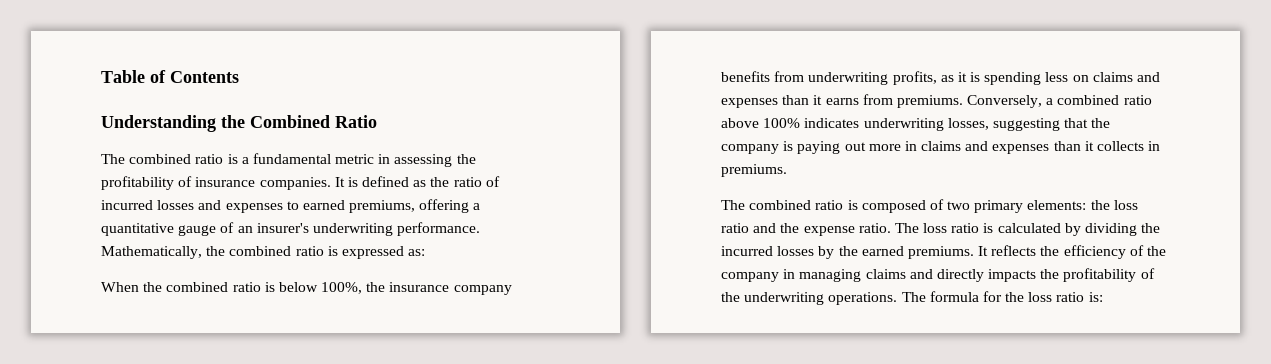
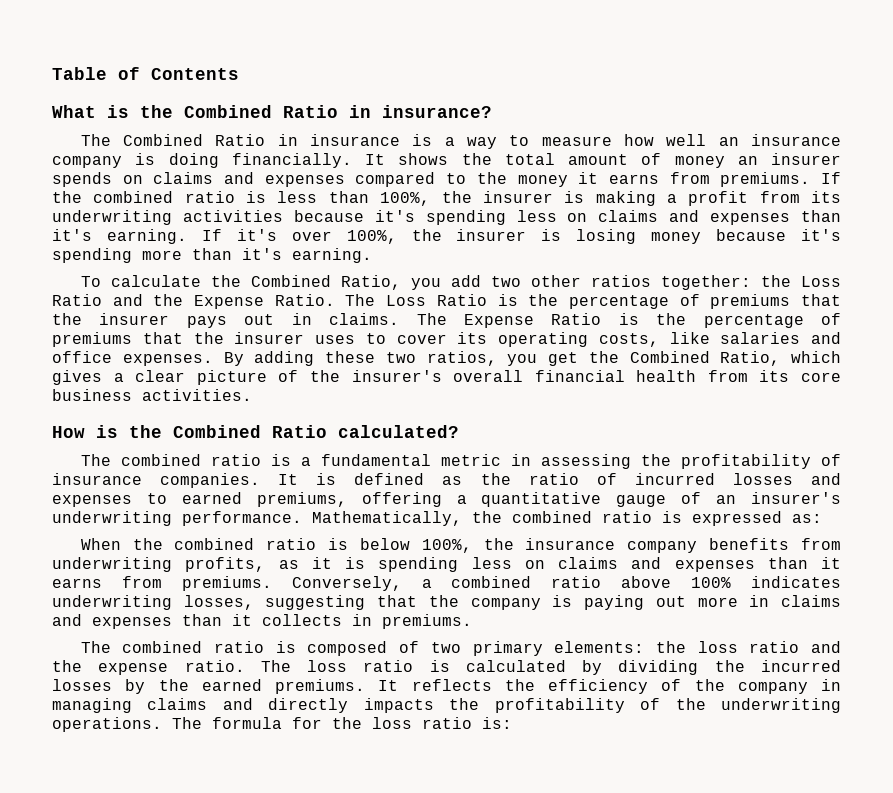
[101,115,377,132] Understanding the Combined Ratio -> [52,105,492,118] [80,134,842,149] [52,153,841,168] [52,172,842,187] [52,191,842,206] [52,210,841,225] [52,229,841,244] [52,248,372,263] [80,275,841,290] [52,294,841,309] [52,313,841,328] [52,332,841,347] [52,351,841,366] [52,370,842,385] [52,389,252,401] [52,425,459,438] What is the Combined Ratio in insurance? // The Combined Ratio in insurance is a way to measure how well an insurance company is doing financially. It shows the total amount of money an insurer spends on claims and expenses compared to the money it earns from premiums. If the combined ratio is less than 100%, the insurer is making a profit from its underwriting activities because it's spending less on claims and expenses than it's earning. If it's over 100%, the insurer is losing money because it's spending more than it's earning. // To calculate the Combined Ratio, you add two other ratios together: the Loss Ratio and the Expense Ratio. The Loss Ratio is the percentage of premiums that the insurer pays out in claims. The Expense Ratio is the percentage of premiums that the insurer uses to cover its operating costs, like salaries and office expenses. By adding these two ratios, you get the Combined Ratio, which gives a clear picture of the insurer's overall financial health from its core business activities. // How is the Combined Ratio calculated?

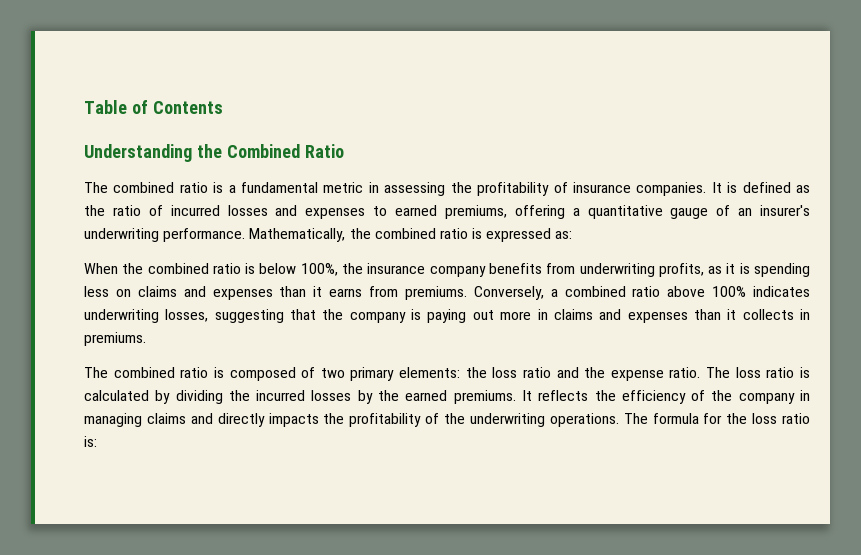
[52,105,492,118] [80,134,842,149] [52,153,841,168] [52,172,842,187] [52,191,842,206] [52,210,841,225] [52,229,841,244] [52,248,372,263] [80,275,841,290] [52,294,841,309] [52,313,841,328] [52,332,841,347] [52,351,841,366] [52,370,842,385] [52,389,252,401] [52,425,459,438] What is the Combined Ratio in insurance? // The Combined Ratio in insurance is a way to measure how well an insurance company is doing financially. It shows the total amount of money an insurer spends on claims and expenses compared to the money it earns from premiums. If the combined ratio is less than 100%, the insurer is making a profit from its underwriting activities because it's spending less on claims and expenses than it's earning. If it's over 100%, the insurer is losing money because it's spending more than it's earning. // To calculate the Combined Ratio, you add two other ratios together: the Loss Ratio and the Expense Ratio. The Loss Ratio is the percentage of premiums that the insurer pays out in claims. The Expense Ratio is the percentage of premiums that the insurer uses to cover its operating costs, like salaries and office expenses. By adding these two ratios, you get the Combined Ratio, which gives a clear picture of the insurer's overall financial health from its core business activities. // How is the Combined Ratio calculated? -> [84,144,344,162] Understanding the Combined Ratio

